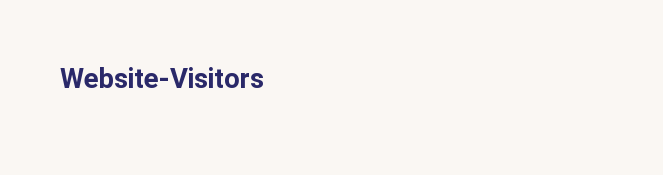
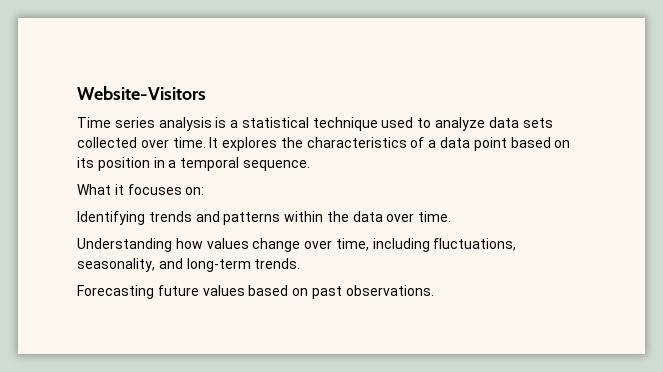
(264, 77) none -> [77,117,553,131] [77,137,571,151] [77,157,310,171] [77,184,205,195] [77,211,452,225] [77,238,517,252] [77,258,301,272] [77,285,434,299] // Time series analysis is a statistical technique used to analyze data sets collected over time. It explores the characteristics of a data point based on its position in a temporal sequence. // What it focuses on: // Identifying trends and patterns within the data over time. // Understanding how values change over time, including fluctuations, seasonality, and long-term trends. // Forecasting future values based on past observations.

